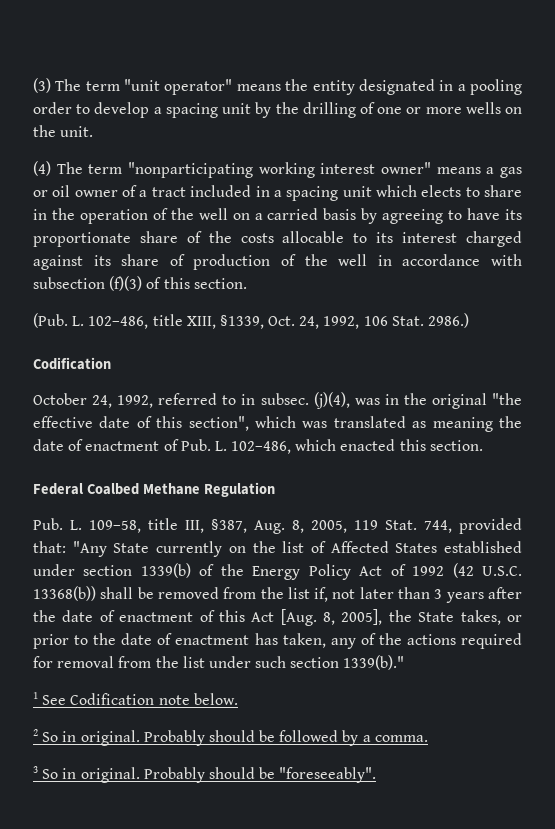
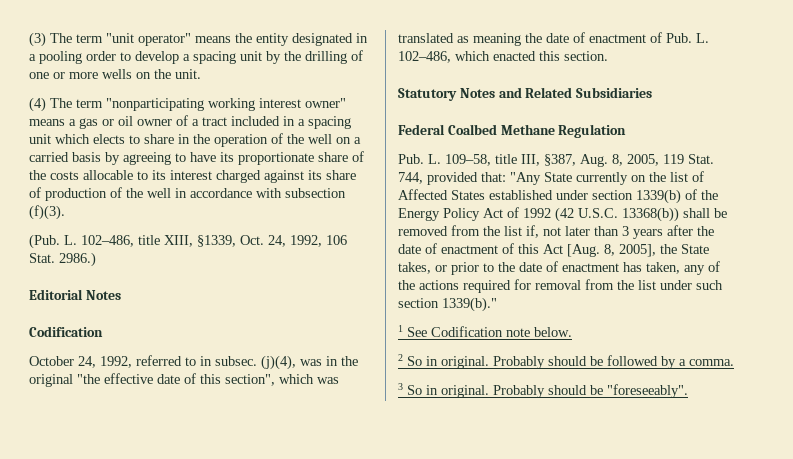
[109,276,247,291] (f)(3) of this section. -> [29,205,65,220] (f)(3).
(470, 320) none -> [29,289,121,300] // Editorial Notes
(483, 445) none -> [398,87,653,101] // Statutory Notes and Related Subsidiaries

